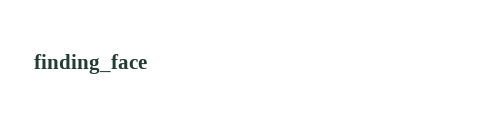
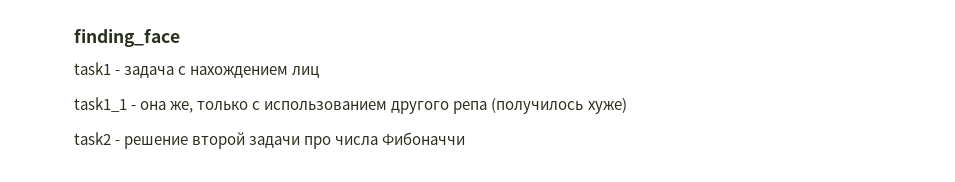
(147, 64) none -> [74,62,320,78] [74,97,627,114] [74,132,466,149] // task1 - задача с нахождением лиц // task1_1 - она же, только с использованием другого репа (получилось хуже) // task2 - решение второй задачи про числа Фибоначчи

